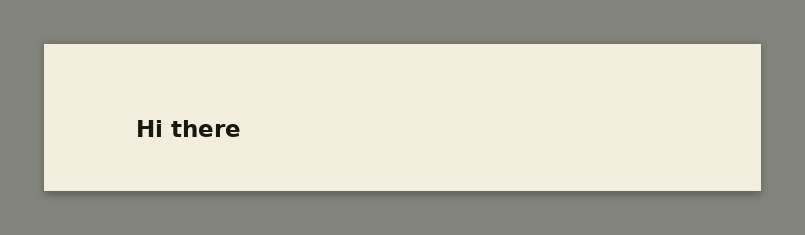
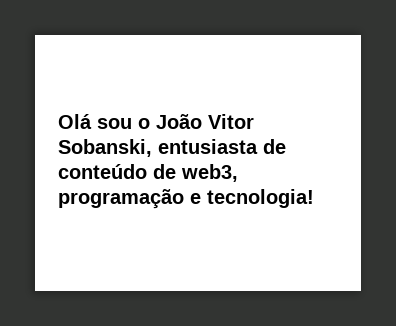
[136,120,241,137] Hi there -> [58,114,254,129] [58,139,286,157] [58,164,238,182] [58,189,314,209] Olá sou o João Vitor Sobanski, entusiasta de conteúdo de web3, programação e tecnologia!

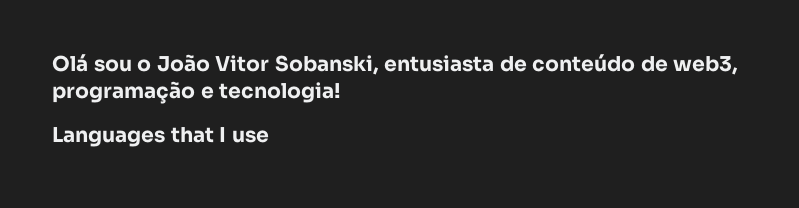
(314, 198) none -> [52,127,269,147] // Languages that I use

